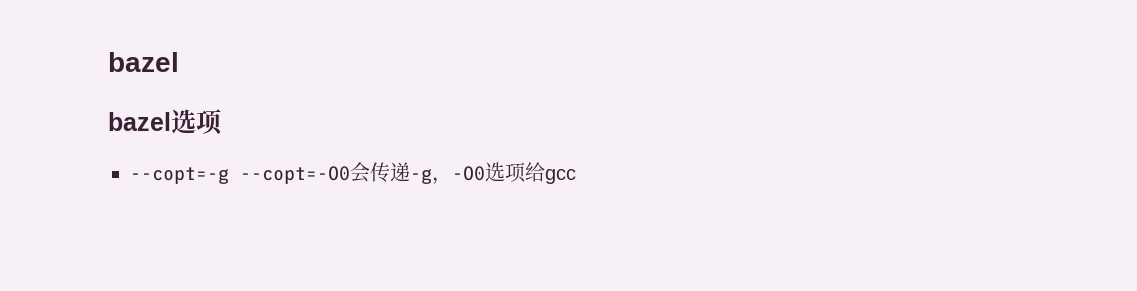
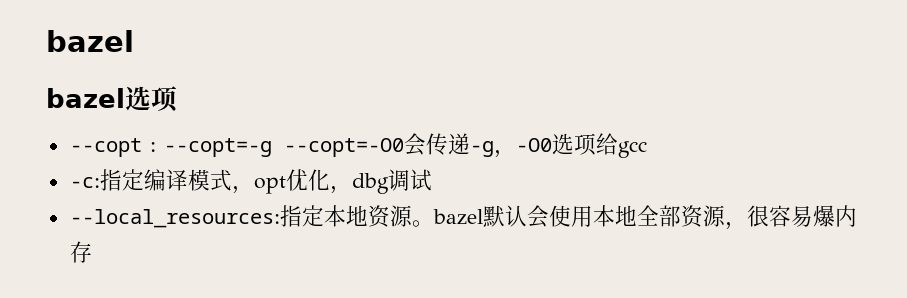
(223, 122) none -> [69,138,156,157] --copt :
(576, 176) none -> [69,169,432,194] [69,205,857,230] [69,241,92,263] // -c:指定编译模式，opt优化，dbg调试 // --local_resources:指定本地资源。bazel默认会使用本地全部资源，很容易爆内存

